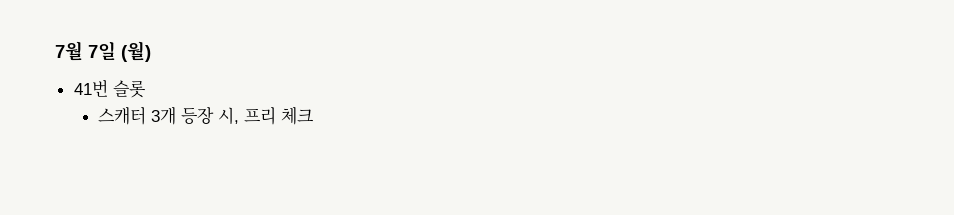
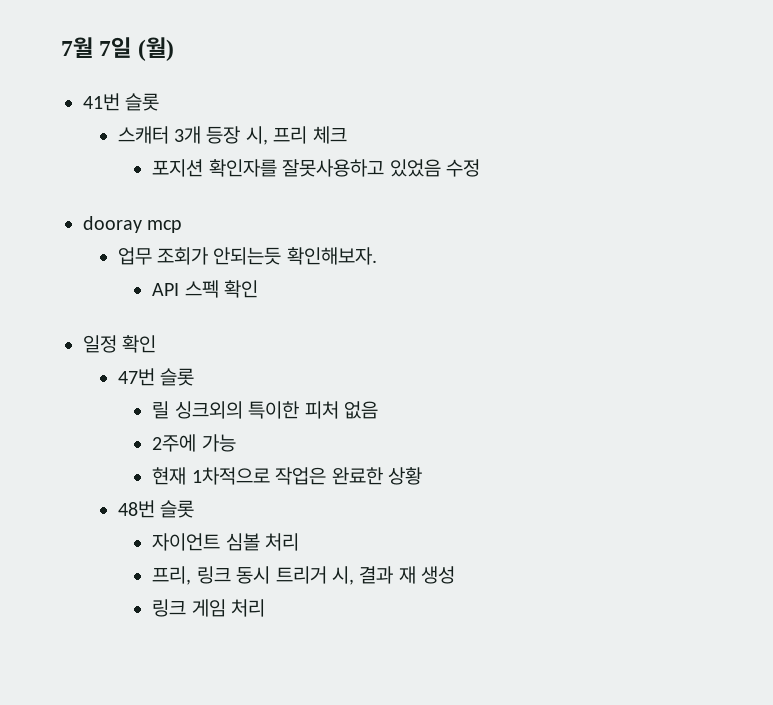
(315, 115) none -> [152,159,480,177] [83,216,183,233] [117,247,377,265] [152,280,259,298] [83,335,157,353] [117,368,195,386] [152,401,378,419] [152,434,236,452] [152,467,422,485] [117,500,195,518] [152,533,300,551] [152,566,456,585] [152,599,266,617] // 포지션 확인자를 잘못사용하고 있었음 수정 // dooray mcp // 업무 조회가 안되는듯 확인해보자. // API 스펙 확인 // 일정 확인 // 47번 슬롯 // 릴 싱크외의 특이한 피처 없음 // 2주에 가능 // 현재 1차적으로 작업은 완료한 상황 // 48번 슬롯 // 자이언트 심볼 처리 // 프리, 링크 동시 트리거 시, 결과 재 생성 // 링크 게임 처리

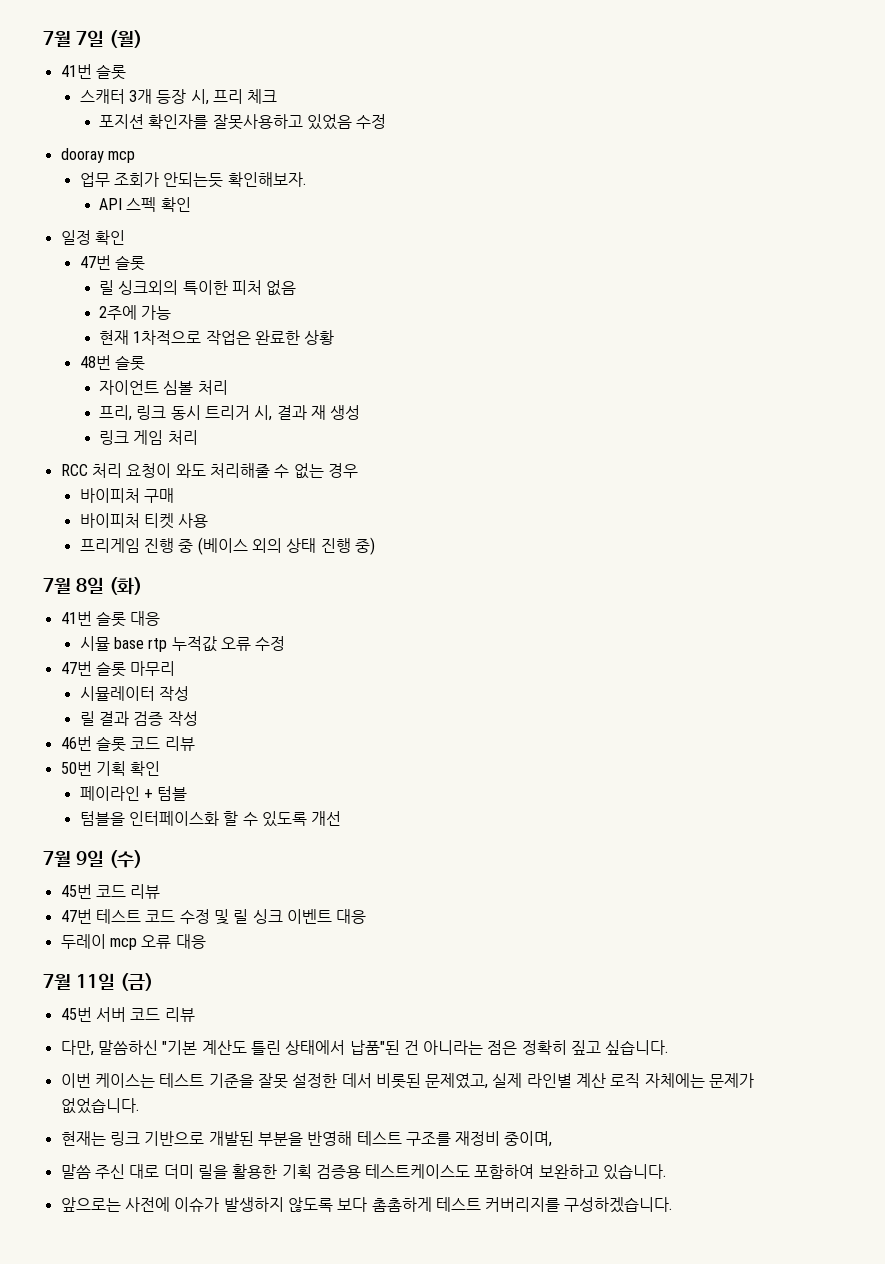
(266, 608) none -> [60,463,358,479] [79,488,175,503] [79,513,209,529] [79,537,376,555] [43,577,142,595] [60,611,161,627] [79,636,286,652] [60,661,176,677] [79,686,190,701] [79,711,198,726] [60,736,195,752] [60,761,161,776] [79,786,188,801] [79,811,342,827] [43,850,142,868] [60,884,161,899] [60,909,367,925] [60,934,206,950] [43,973,153,991] [60,1007,195,1022] [60,1040,669,1056] [60,1073,755,1089] [60,1098,139,1114] [60,1131,553,1147] [60,1164,667,1180] [60,1197,673,1213] // RCC 처리 요청이 와도 처리해줄 수 없는 경우 // 바이피처 구매 // 바이피처 티켓 사용 // 프리게임 진행 중 (베이스 외의 상태 진행 중) // 7월 8일 (화) // 41번 슬롯 대응 // 시뮬 base rtp 누적값 오류 수정 // 47번 슬롯 마무리 // 시뮬레이터 작성 // 릴 결과 검증 작성 // 46번 슬롯 코드 리뷰 // 50번 기획 확인 // 페이라인 + 텀블 // 텀블을 인터페이스화 할 수 있도록 개선 // 7월 9일 (수) // 45번 코드 리뷰 // 47번 테스트 코드 수정 및 릴 싱크 이벤트 대응 // 두레이 mcp 오류 대응 // 7월 11일 (금) // 45번 서버 코드 리뷰 // 다만, 말씀하신 "기본 계산도 틀린 상태에서 납품"된 건 아니라는 점은 정확히 짚고 싶습니다. // 이번 케이스는 테스트 기준을 잘못 설정한 데서 비롯된 문제였고, 실제 라인별 계산 로직 자체에는 문제가 없었습니다. // 현재는 링크 기반으로 개발된 부분을 반영해 테스트 구조를 재정비 중이며, // 말씀 주신 대로 더미 릴을 활용한 기획 검증용 테스트케이스도 포함하여 보완하고 있습니다. // 앞으로는 사전에 이슈가 발생하지 않도록 보다 촘촘하게 테스트 커버리지를 구성하겠습니다.

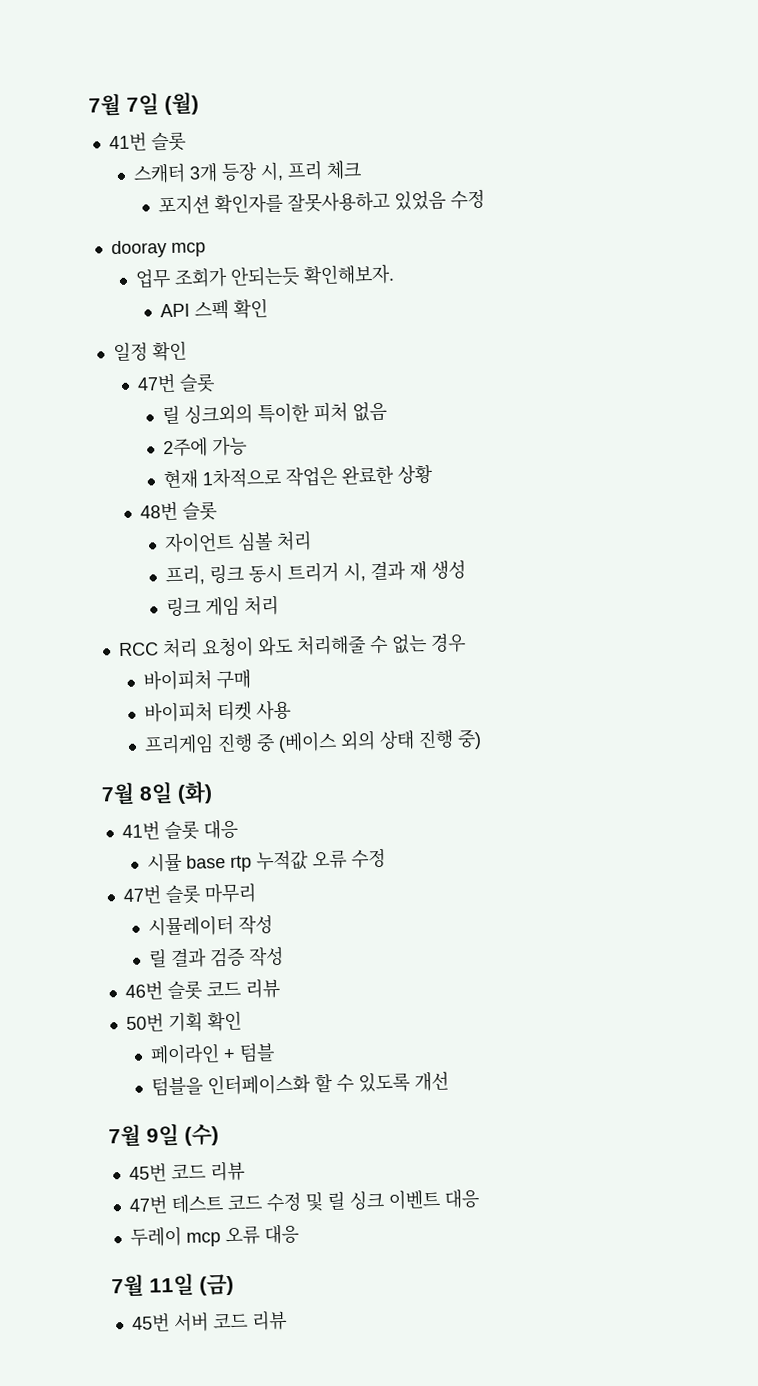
[60,1040,669,1056] [60,1073,755,1089] [60,1098,139,1114] [60,1131,553,1147] [60,1164,667,1180] [60,1197,673,1213] // 다만, 말씀하신 "기본 계산도 틀린 상태에서 납품"된 건 아니라는 점은 정확히 짚고 싶습니다. // 이번 케이스는 테스트 기준을 잘못 설정한 데서 비롯된 문제였고, 실제 라인별 계산 로직 자체에는 문제가 없었습니다. // 현재는 링크 기반으로 개발된 부분을 반영해 테스트 구조를 재정비 중이며, // 말씀 주신 대로 더미 릴을 활용한 기획 검증용 테스트케이스도 포함하여 보완하고 있습니다. // 앞으로는 사전에 이슈가 발생하지 않도록 보다 촘촘하게 테스트 커버리지를 구성하겠습니다. -> (287, 1320) none

